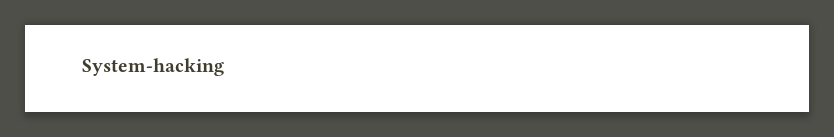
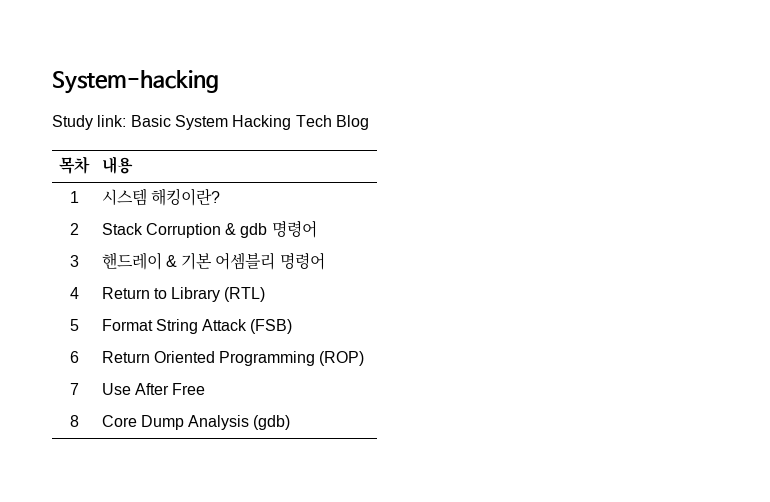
(224, 67) none -> [52,115,369,130] [59,156,90,174] [101,156,133,174] [69,191,79,203] [101,188,220,206] [69,223,79,235] [101,220,317,238] [69,255,79,267] [101,252,325,270] [69,287,79,299] [101,287,266,302] [69,319,79,331] [101,319,293,334] [69,351,79,363] [101,351,365,366] [69,383,79,395] [101,383,206,395] [69,415,79,427] [101,415,291,430] // Study link: Basic System Hacking Tech Blog // 목차 | 내용 // 1 | 시스템 해킹이란? // 2 | Stack Corruption & gdb 명령어 // 3 | 핸드레이 & 기본 어셈블리 명령어 // 4 | Return to Library (RTL) // 5 | Format String Attack (FSB) // 6 | Return Oriented Programming (ROP) // 7 | Use After Free // 8 | Core Dump Analysis (gdb)

